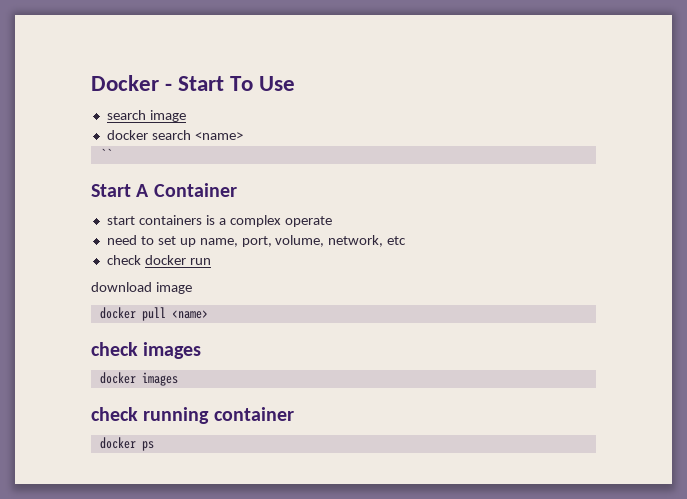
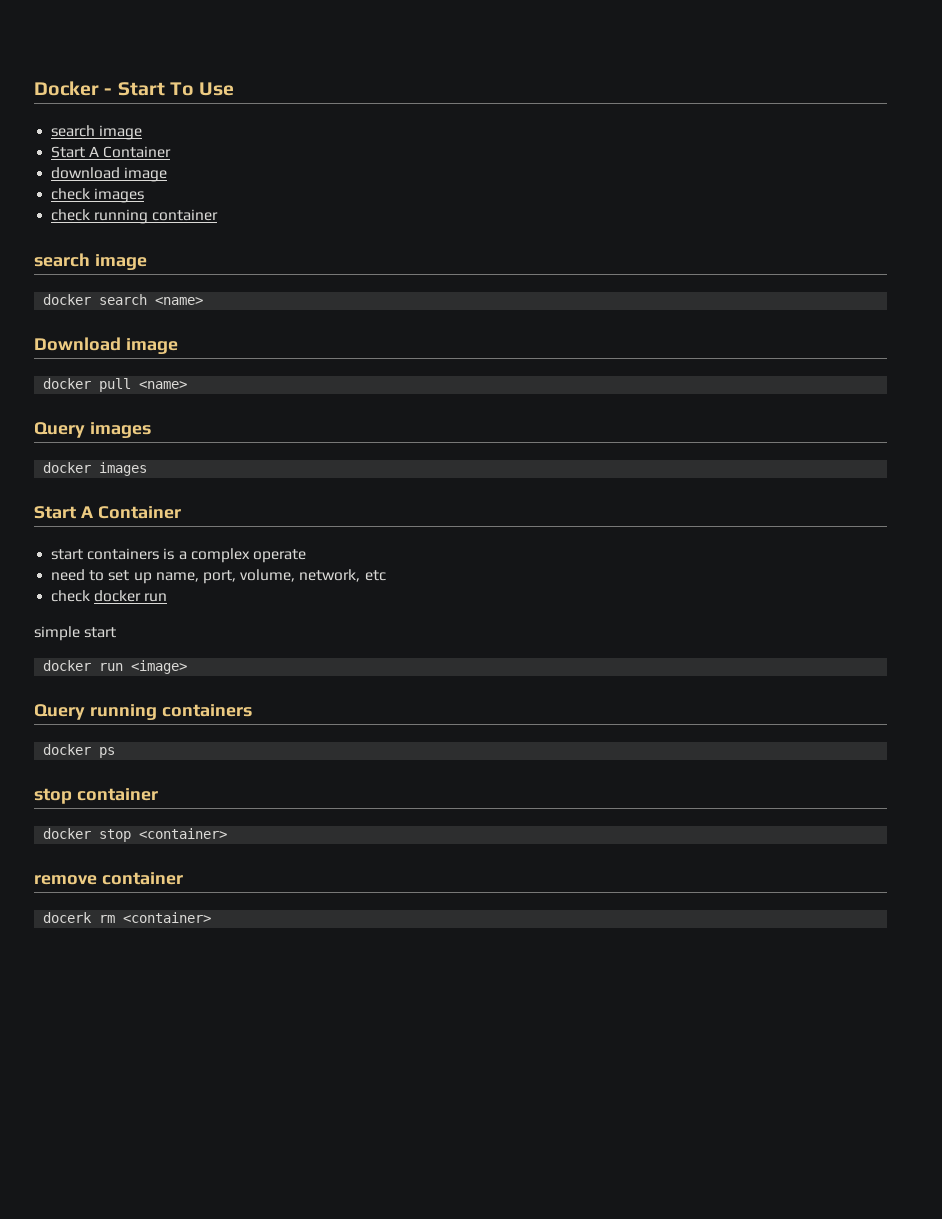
[106,130,243,140] [99,148,112,159] docker search <name> // `` -> [51,146,172,158] [51,167,168,182] [51,188,145,203] [51,209,219,224] [34,253,147,270] [43,294,204,305] [34,337,178,354] [43,378,188,392] [34,422,151,438] [43,462,148,476] Start A Container // download image // check images // check running container // search image // docker search <name> // Download image // docker pull <name> // Query images // docker images
[91,282,192,294] [99,307,208,321] [91,342,202,359] [99,372,178,386] [91,407,294,424] [99,437,154,451] download image // docker pull <name> // check images // docker images // check running container // docker ps -> [34,626,117,641] [43,660,188,674] [34,704,252,720] [43,744,116,758] [34,788,158,804] [43,828,228,842] [34,872,183,885] [43,912,212,923] simple start // docker run <image> // Query running containers // docker ps // stop container // docker stop <container> // remove container // docerk rm <container>

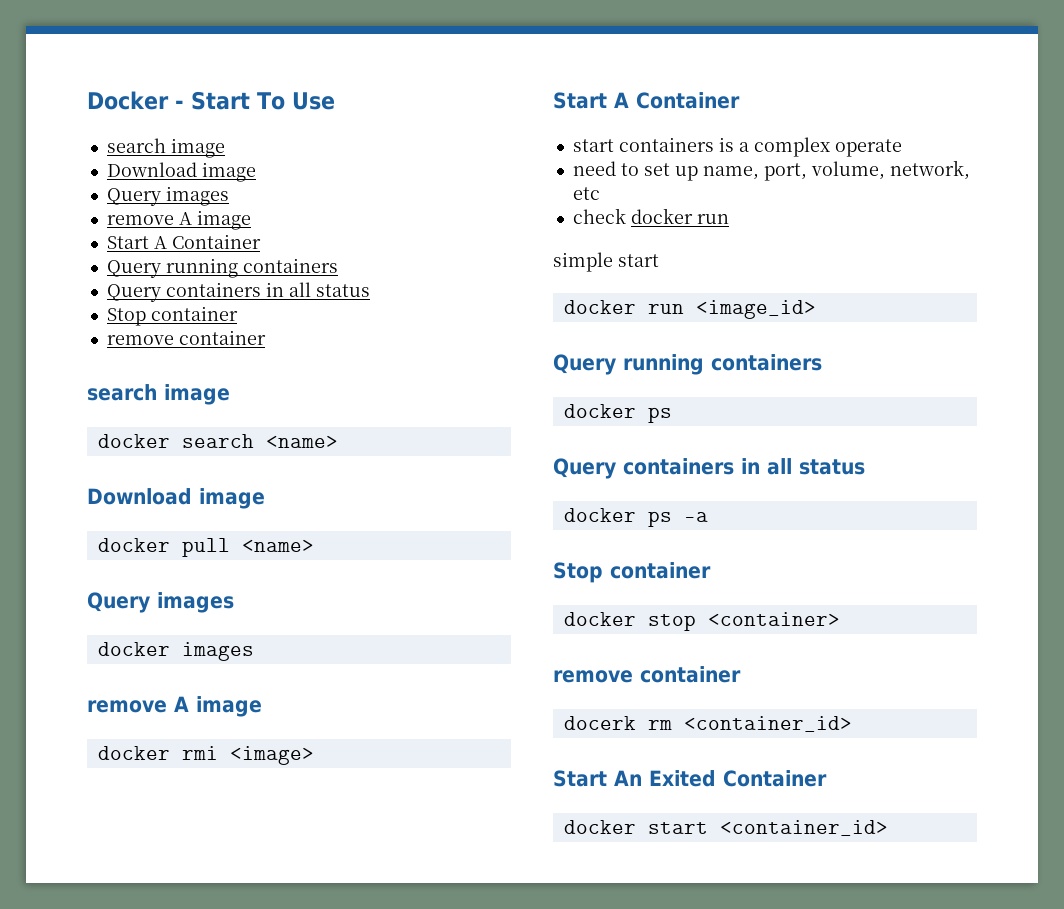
[51,146,172,158] [51,167,168,182] [51,188,145,203] [51,209,149,224] Start A Container // download image // check images // check running -> [106,162,256,182] [106,186,229,206] [106,210,251,230] [106,234,261,249] [106,258,338,278] [106,282,370,302] [106,306,238,326] [106,335,174,345] Download image // Query images // remove A image // Start A Container // Query running containers // Query containers in all status // Stop container // remove
(148, 469) none -> [87,696,262,717] [97,746,314,765] // remove A image // docker rmi <image>
[131,660,188,674] <image> -> [695,300,816,319] <image_id>
[34,788,72,804] stop -> [553,458,865,479] [563,508,708,527] [553,562,603,583] Query containers in all status // docker ps -a // Stop
[123,912,212,923] <container> -> [683,716,852,732] [553,770,827,787] [563,820,888,836] <container_id> // Start An Exited Container // docker start <container_id>

